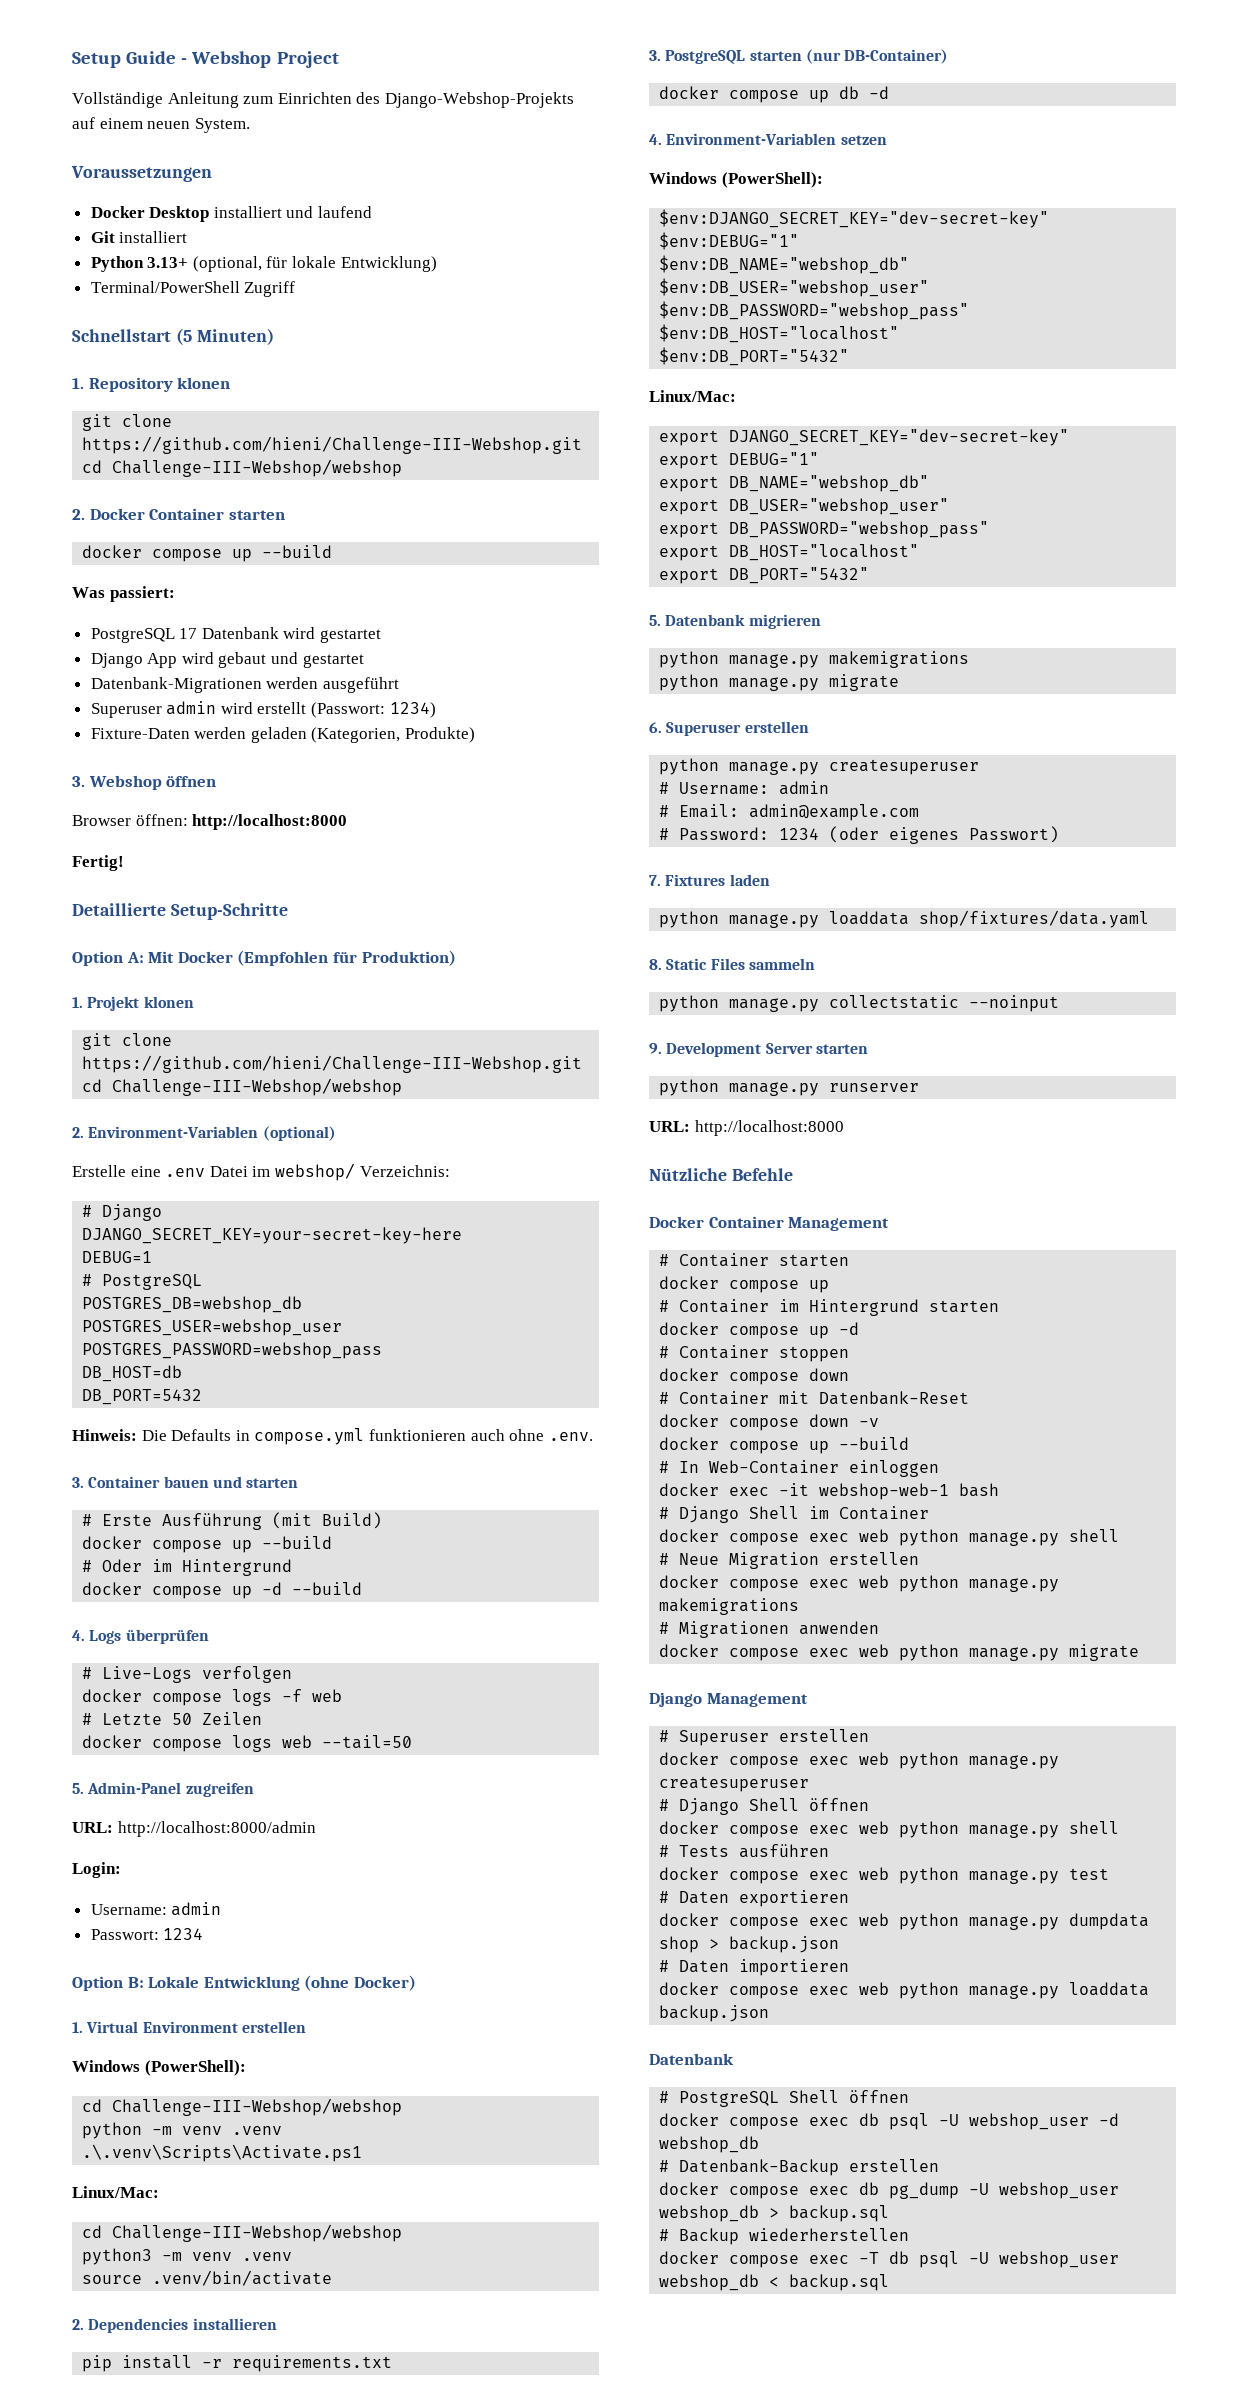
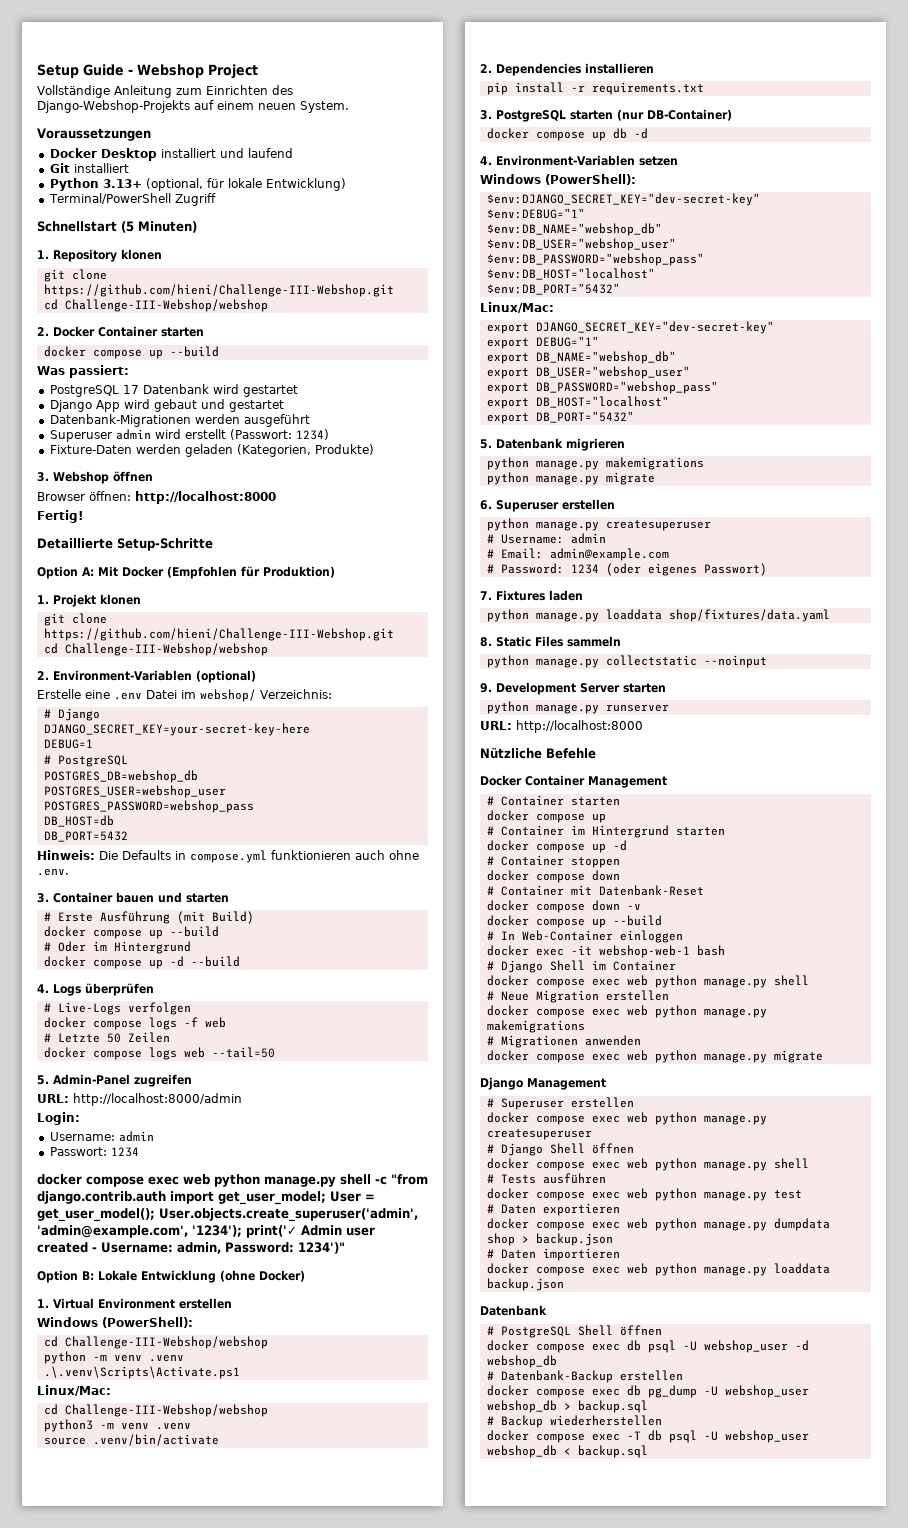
(204, 1934) none -> [37,1174,428,1187] [37,1191,375,1205] [37,1208,418,1222] [37,1225,375,1238] [37,1242,345,1254] // docker compose exec web python manage.py shell -c "from django.contrib.auth import get_user_model; User = get_user_model(); User.objects.create_superuser('admin', 'admin@example.com', '1234'); print('✓ Admin user created - Username: admin, Password: 1234')"

